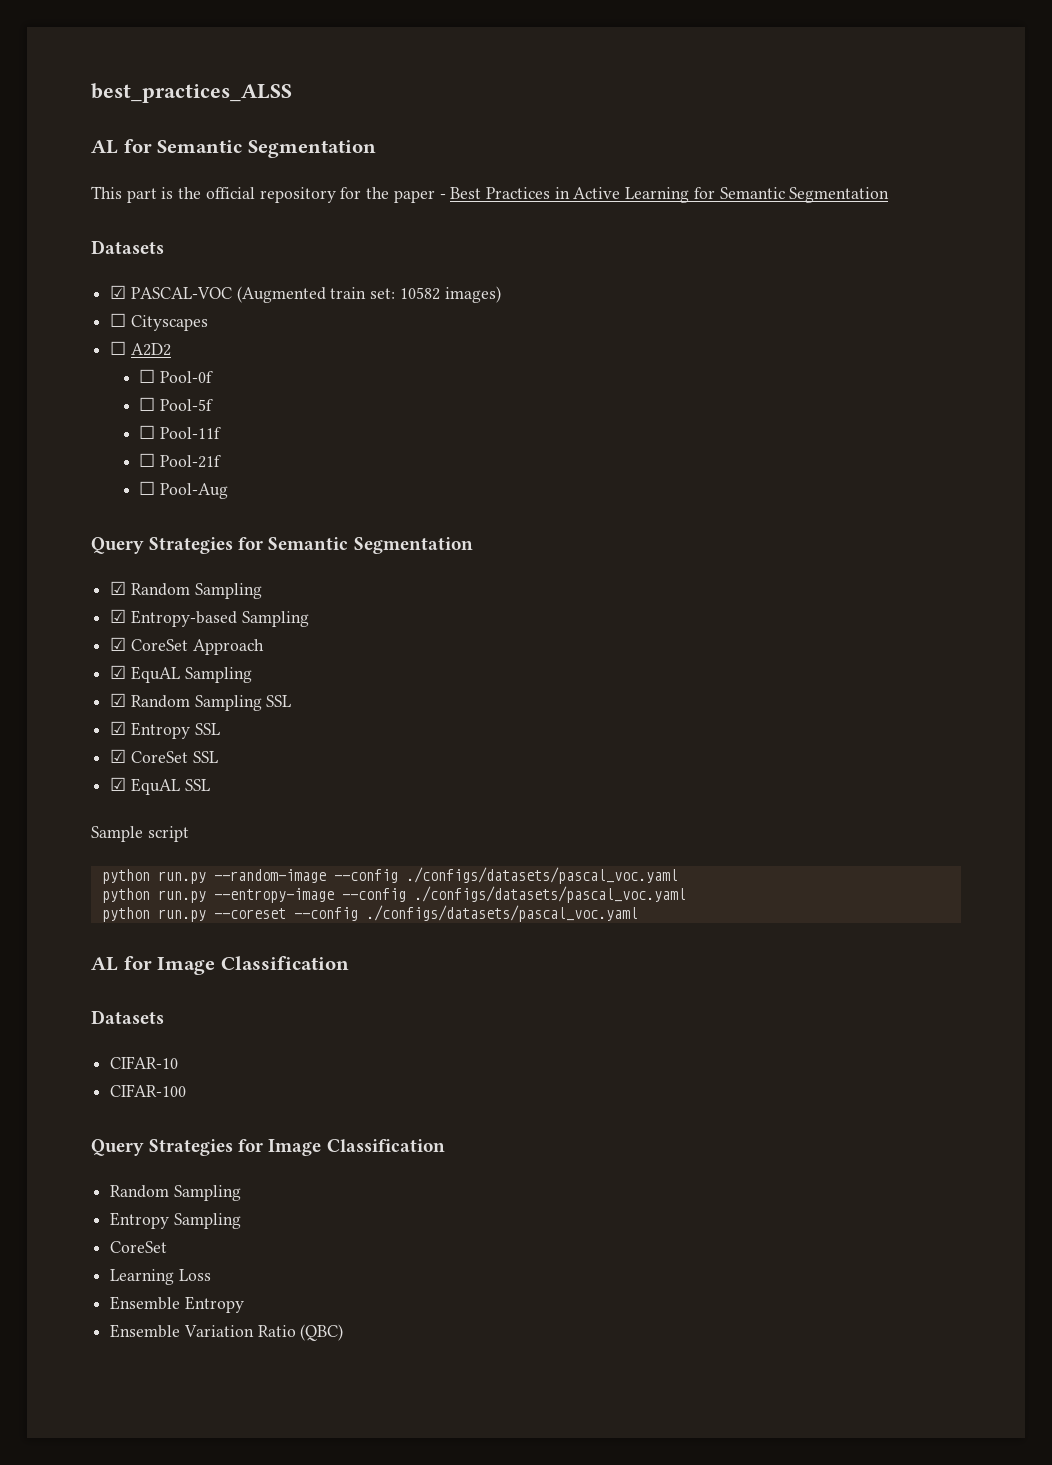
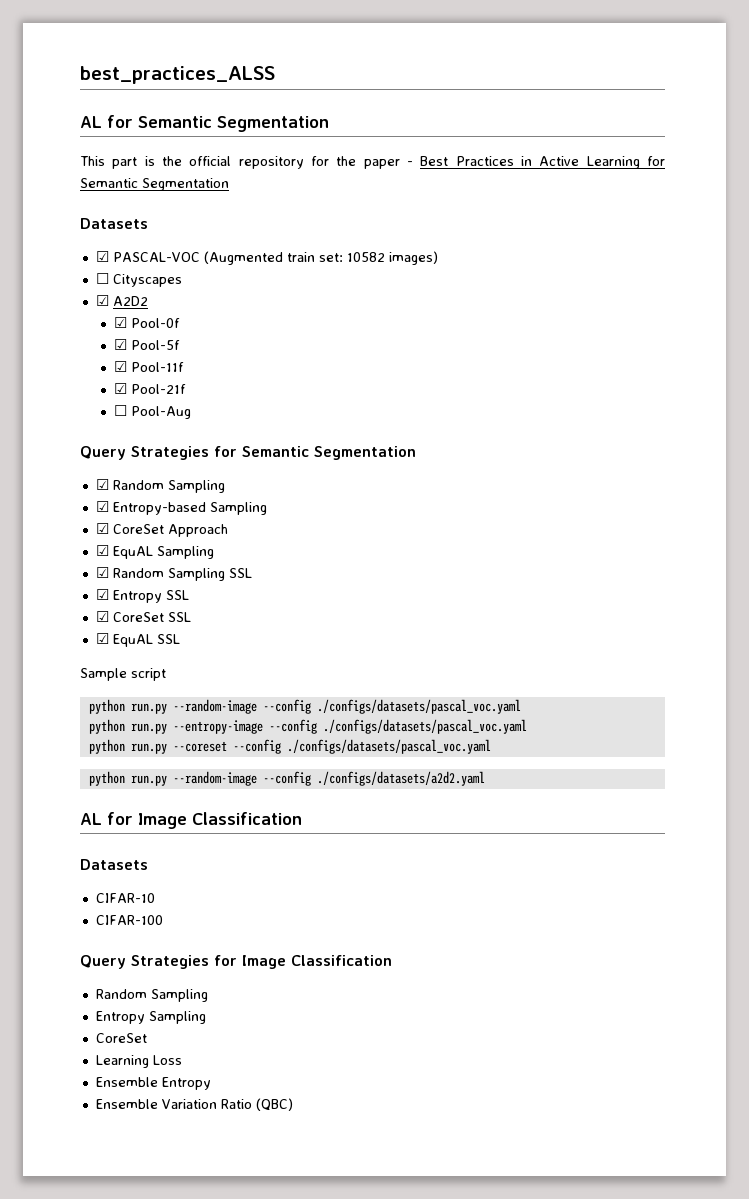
[110,341,127,355] ☐ -> [95,295,109,306] ☑
[139,369,156,383] ☐ -> [113,317,127,328] ☑
[139,397,156,411] ☐ -> [113,339,127,350] ☑
[139,425,156,439] ☐ -> [113,361,127,372] ☑
[139,453,156,467] ☐ -> [113,383,127,394] ☑
(638, 913) none -> [88,771,485,786] // python run.py --random-image --config ./configs/datasets/a2d2.yaml

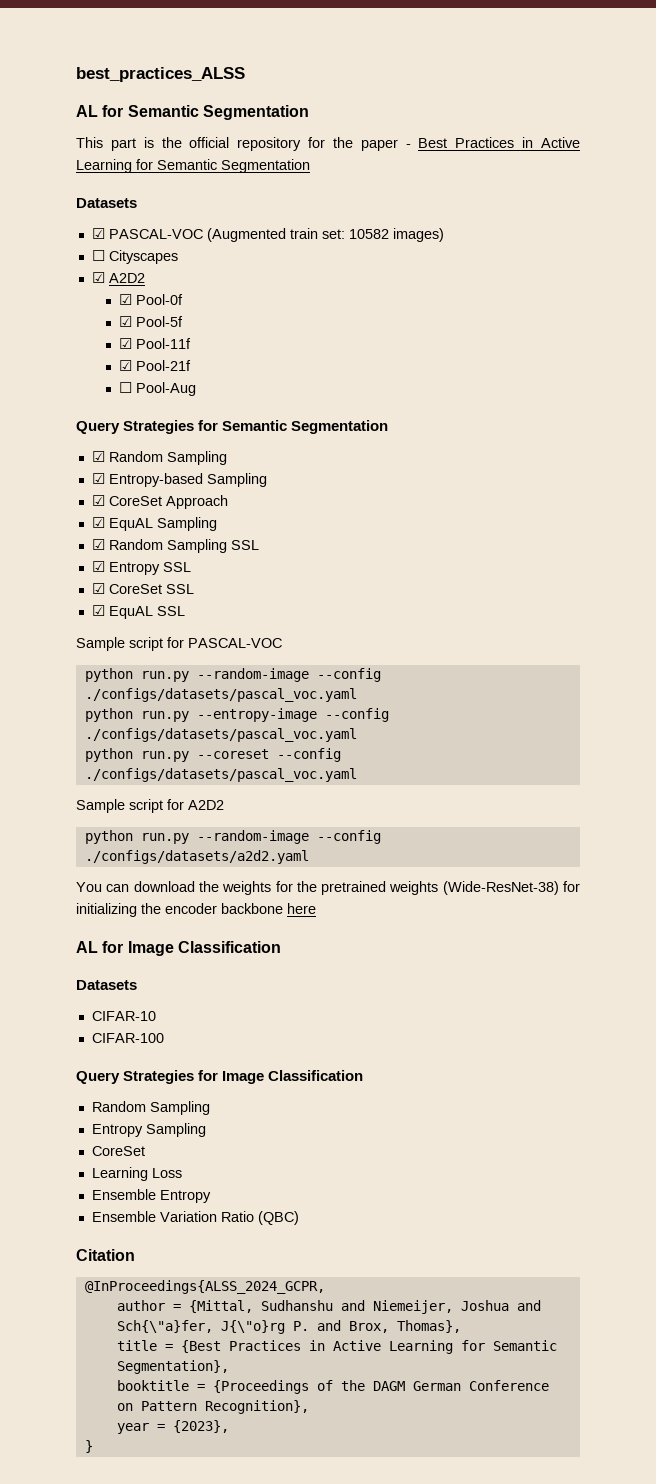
(166, 674) none -> [167,637,282,648] for PASCAL-VOC
(491, 746) none -> [76,799,224,813] // Sample script for A2D2
(485, 778) none -> [76,881,580,895] [76,903,316,917] // You can download the weights for the pretrained weights (Wide-ResNet-38) for initializing the encoder backbone here
(293, 1104) none -> [76,1249,135,1261] [84,1280,325,1294] [116,1300,541,1314] [116,1320,461,1334] [116,1340,557,1354] [116,1360,229,1374] [116,1380,549,1394] [116,1400,309,1414] [116,1420,229,1434] [84,1440,93,1453] // Citation // @InProceedings{ALSS_2024_GCPR, // author = {Mittal, Sudhanshu and Niemeijer, Joshua and Sch{\"a}fer, J{\"o}rg P. and Brox, Thomas}, // title = {Best Practices in Active Learning for Semantic Segmentation}, // booktitle = {Proceedings of the DAGM German Conference on Pattern Recognition}, // year = {2023}, // }

